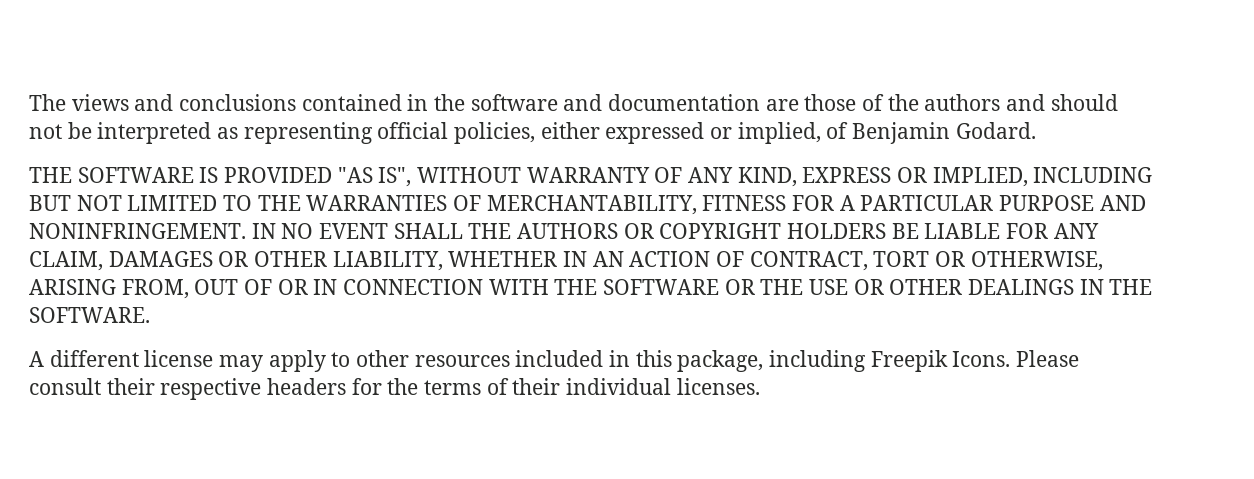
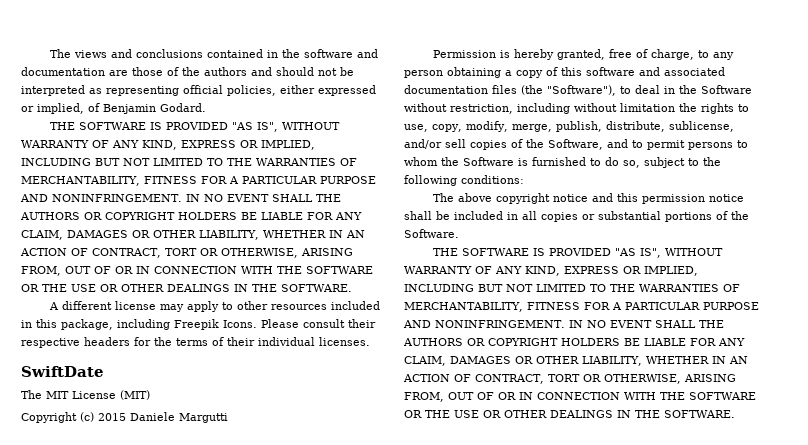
(760, 386) none -> [21,366,104,377] [21,390,150,400] [21,412,228,423] [432,49,734,60] [404,67,725,78] [404,85,752,96] [404,103,749,114] [404,121,734,132] [404,139,748,150] [404,157,721,168] [404,175,524,186] [432,193,744,204] [404,211,749,222] [404,229,459,238] [432,248,723,258] [404,266,698,276] [404,284,740,292] [404,302,759,312] [403,320,724,328] [403,338,745,346] [404,356,748,366] [403,374,736,384] [404,392,756,402] [404,410,735,418] // SwiftDate // The MIT License (MIT) // Copyright (c) 2015 Daniele Margutti // Permission is hereby granted, free of charge, to any person obtaining a copy of this software and associated documentation files (the "Software"), to deal in the Software without restriction, including without limitation the rights to use, copy, modify, merge, publish, distribute, sublicense, and/or sell copies of the Software, and to permit persons to whom the Software is furnished to do so, subject to the following conditions: // The above copyright notice and this permission notice shall be included in all copies or substantial portions of the Software. // THE SOFTWARE IS PROVIDED "AS IS", WITHOUT WARRANTY OF ANY KIND, EXPRESS OR IMPLIED, INCLUDING BUT NOT LIMITED TO THE WARRANTIES OF MERCHANTABILITY, FITNESS FOR A PARTICULAR PURPOSE AND NONINFRINGEMENT. IN NO EVENT SHALL THE AUTHORS OR COPYRIGHT HOLDERS BE LIABLE FOR ANY CLAIM, DAMAGES OR OTHER LIABILITY, WHETHER IN AN ACTION OF CONTRACT, TORT OR OTHERWISE, ARISING FROM, OUT OF OR IN CONNECTION WITH THE SOFTWARE OR THE USE OR OTHER DEALINGS IN THE SOFTWARE.

